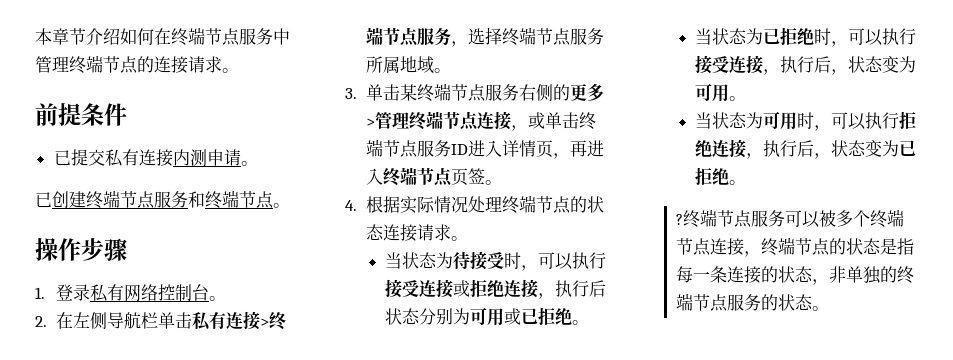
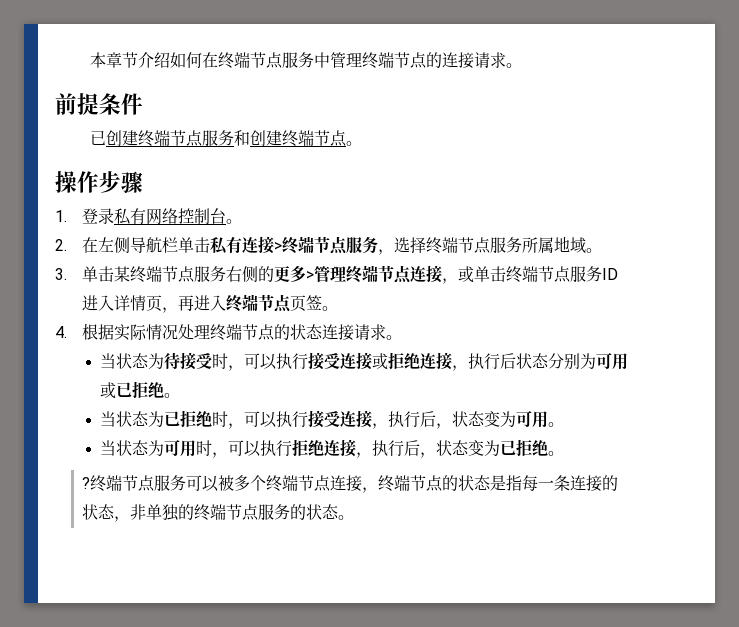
[53,149,258,167] // 已提交私有连接内测申请。 -> (143, 104) none
(205, 199) none -> [249,130,282,146] 创建

